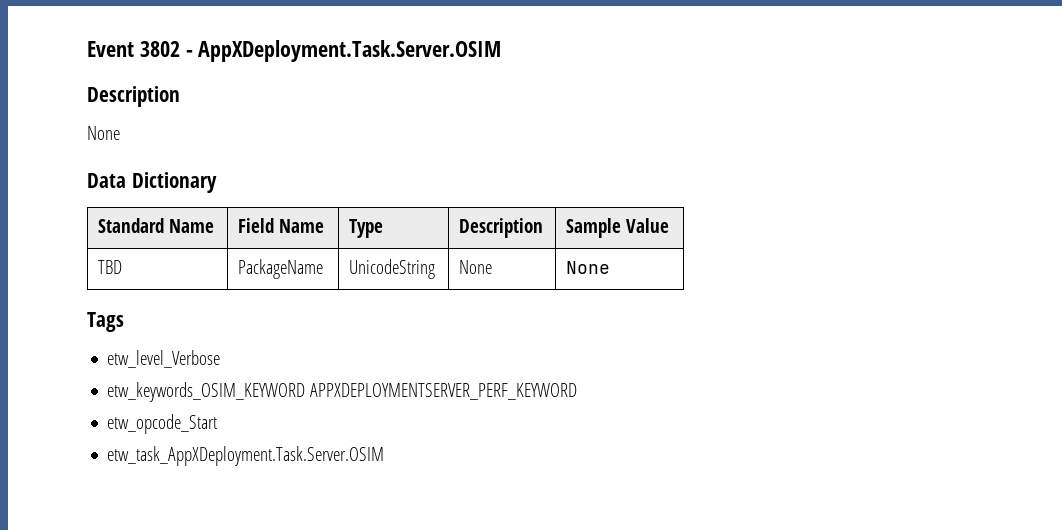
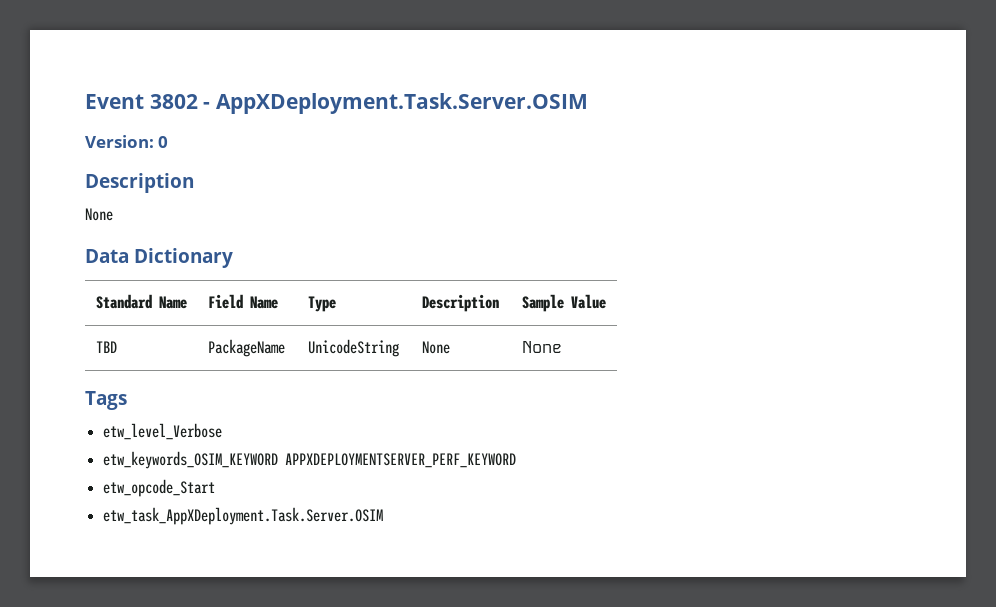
(502, 51) none -> [85,135,169,148] // Version: 0

